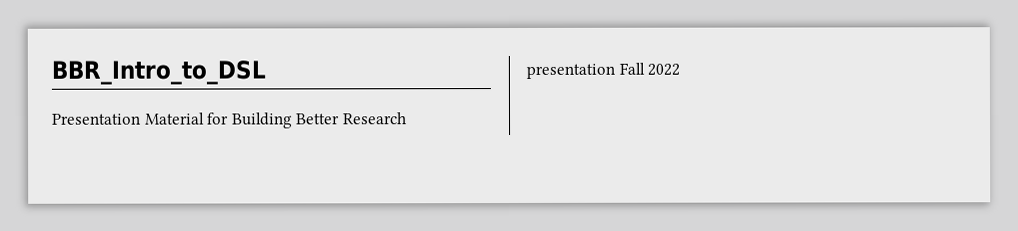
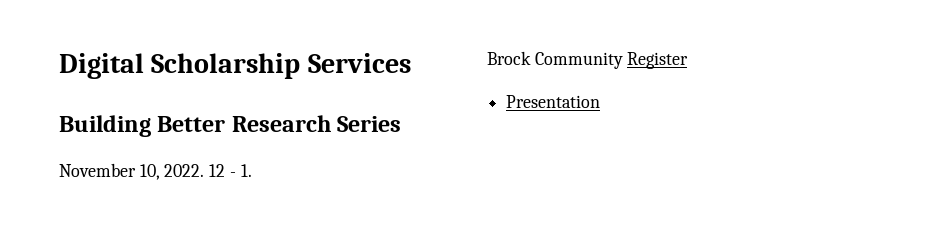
[51,60,266,85] [51,112,407,129] [526,62,681,79] BBR_Intro_to_DSL // Presentation Material for Building Better Research presentation Fall 2022 -> [59,53,411,79] [59,115,402,137] [59,163,252,180] [487,51,689,69] [506,95,601,108] Digital Scholarship Services // Building Better Research Series // November 10, 2022. 12 - 1. // Brock Community Register // Presentation

